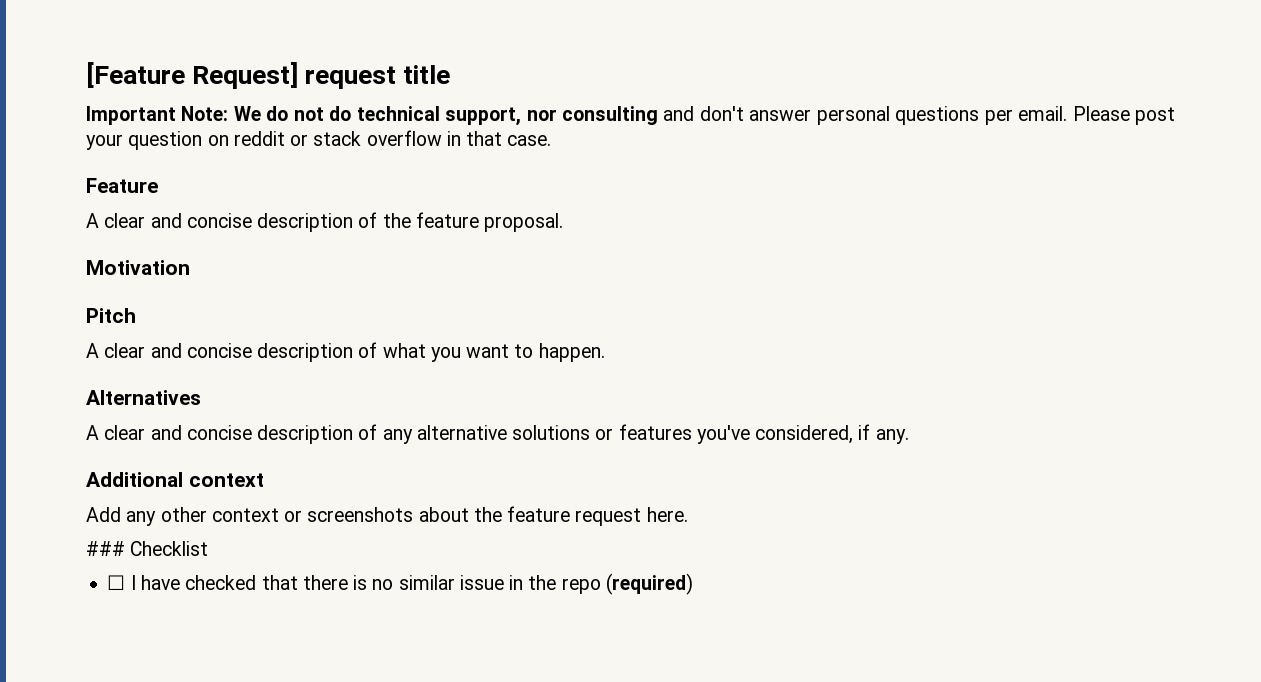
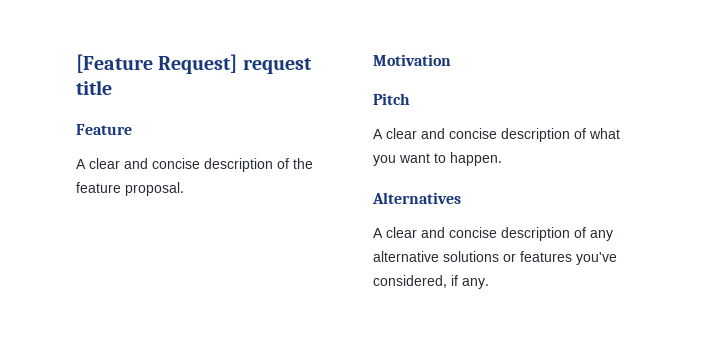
[86,106,1175,126] [86,130,552,150] // Important Note: We do not do technical support, nor consulting and don't answer personal questions per email. Please post your question on reddit or stack overflow in that case. -> (112, 87) none
[86,472,264,487] [86,506,688,526] [86,541,209,556] [107,573,693,595] // Additional context // Add any other context or screenshots about the feature request here. // ### Checklist // ☐ I have checked that there is no similar issue in the repo (required) -> (489, 283) none

